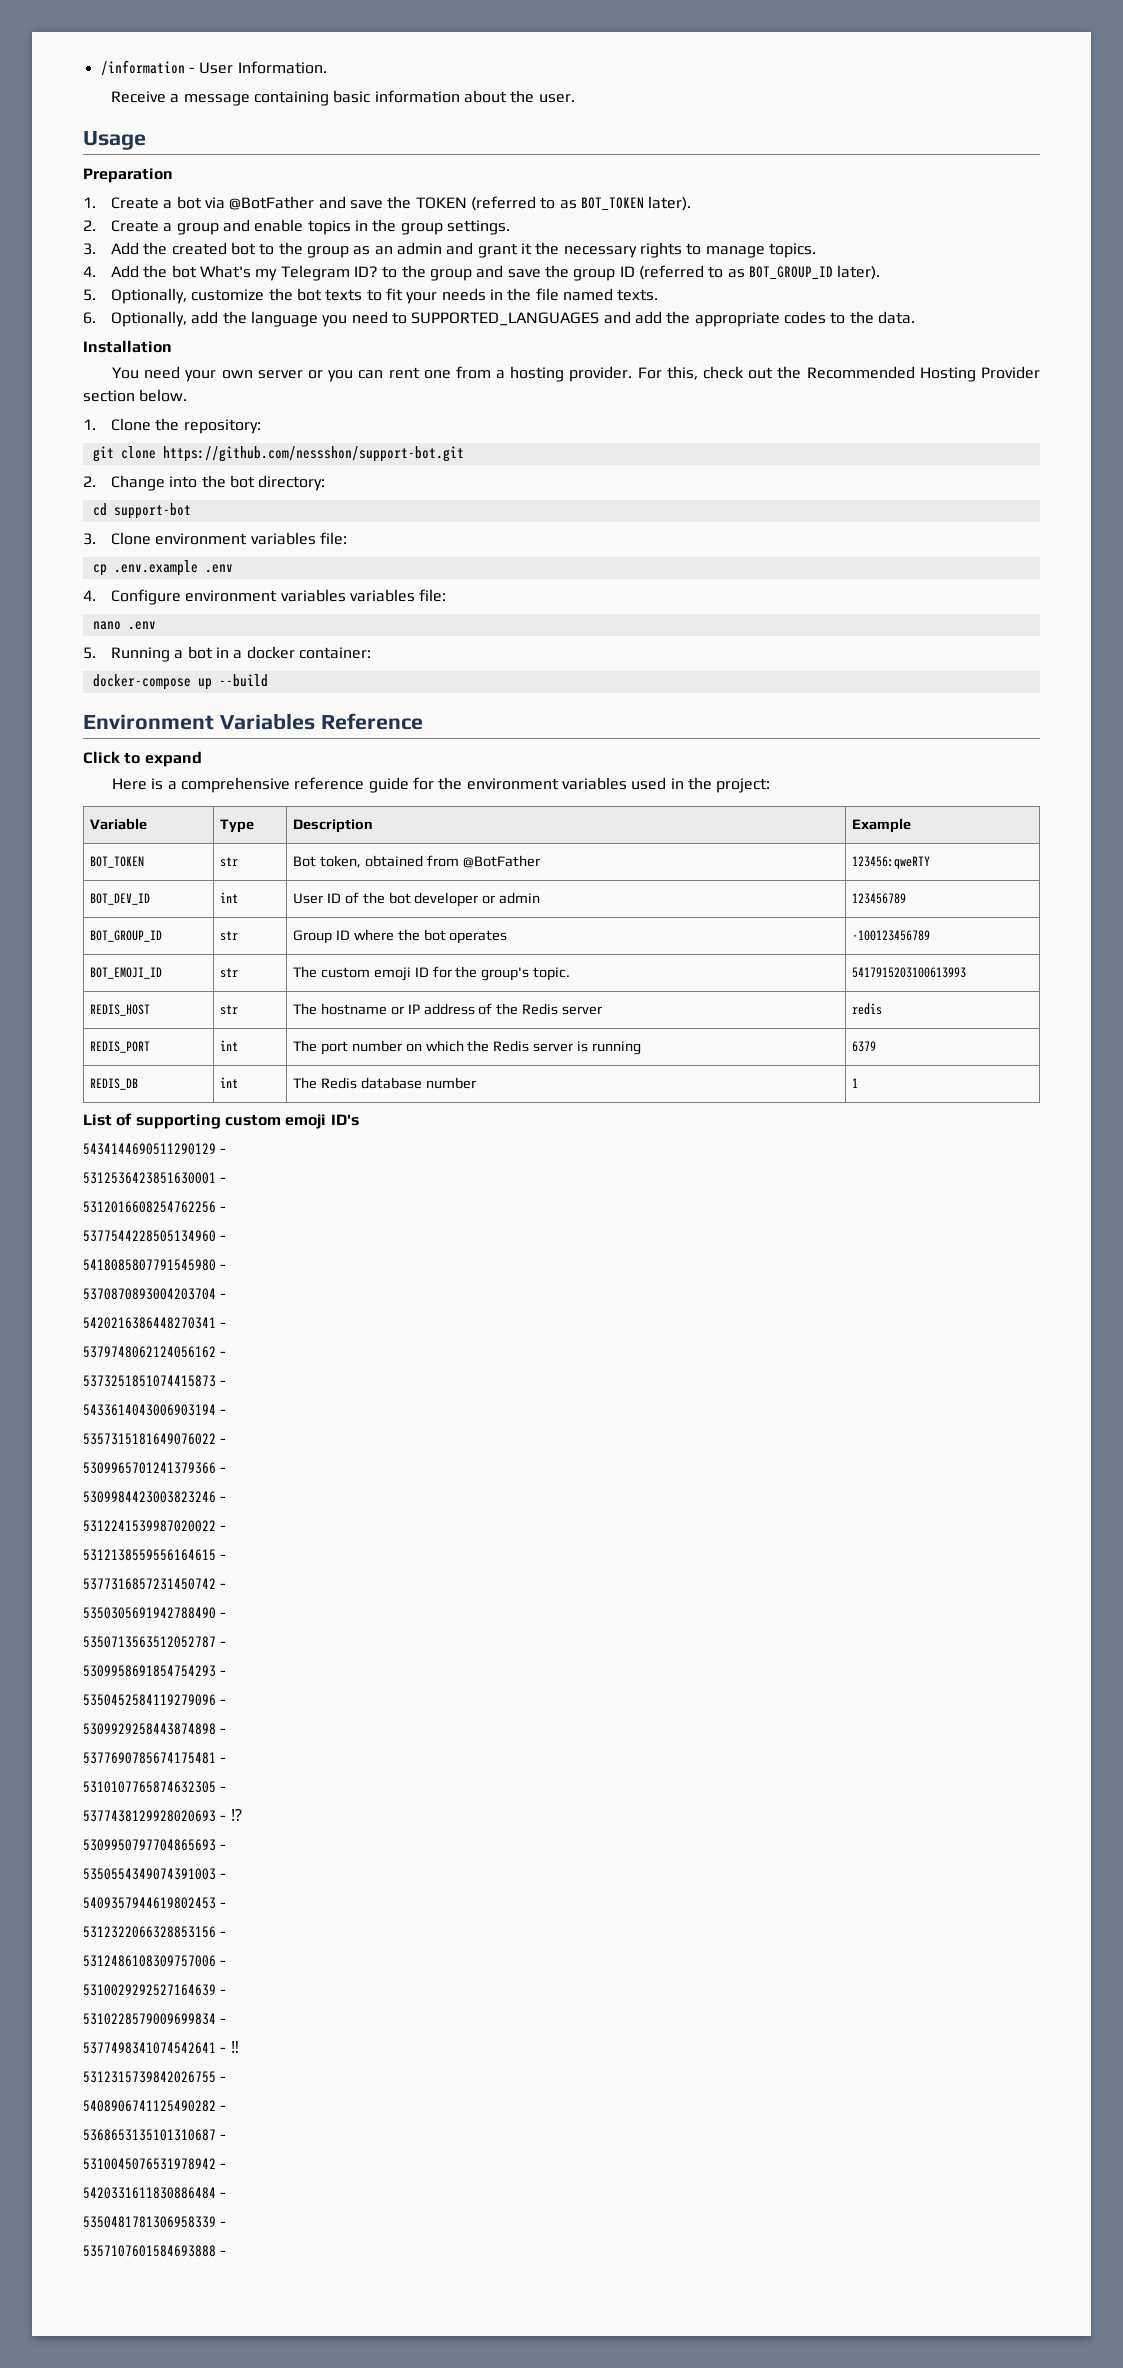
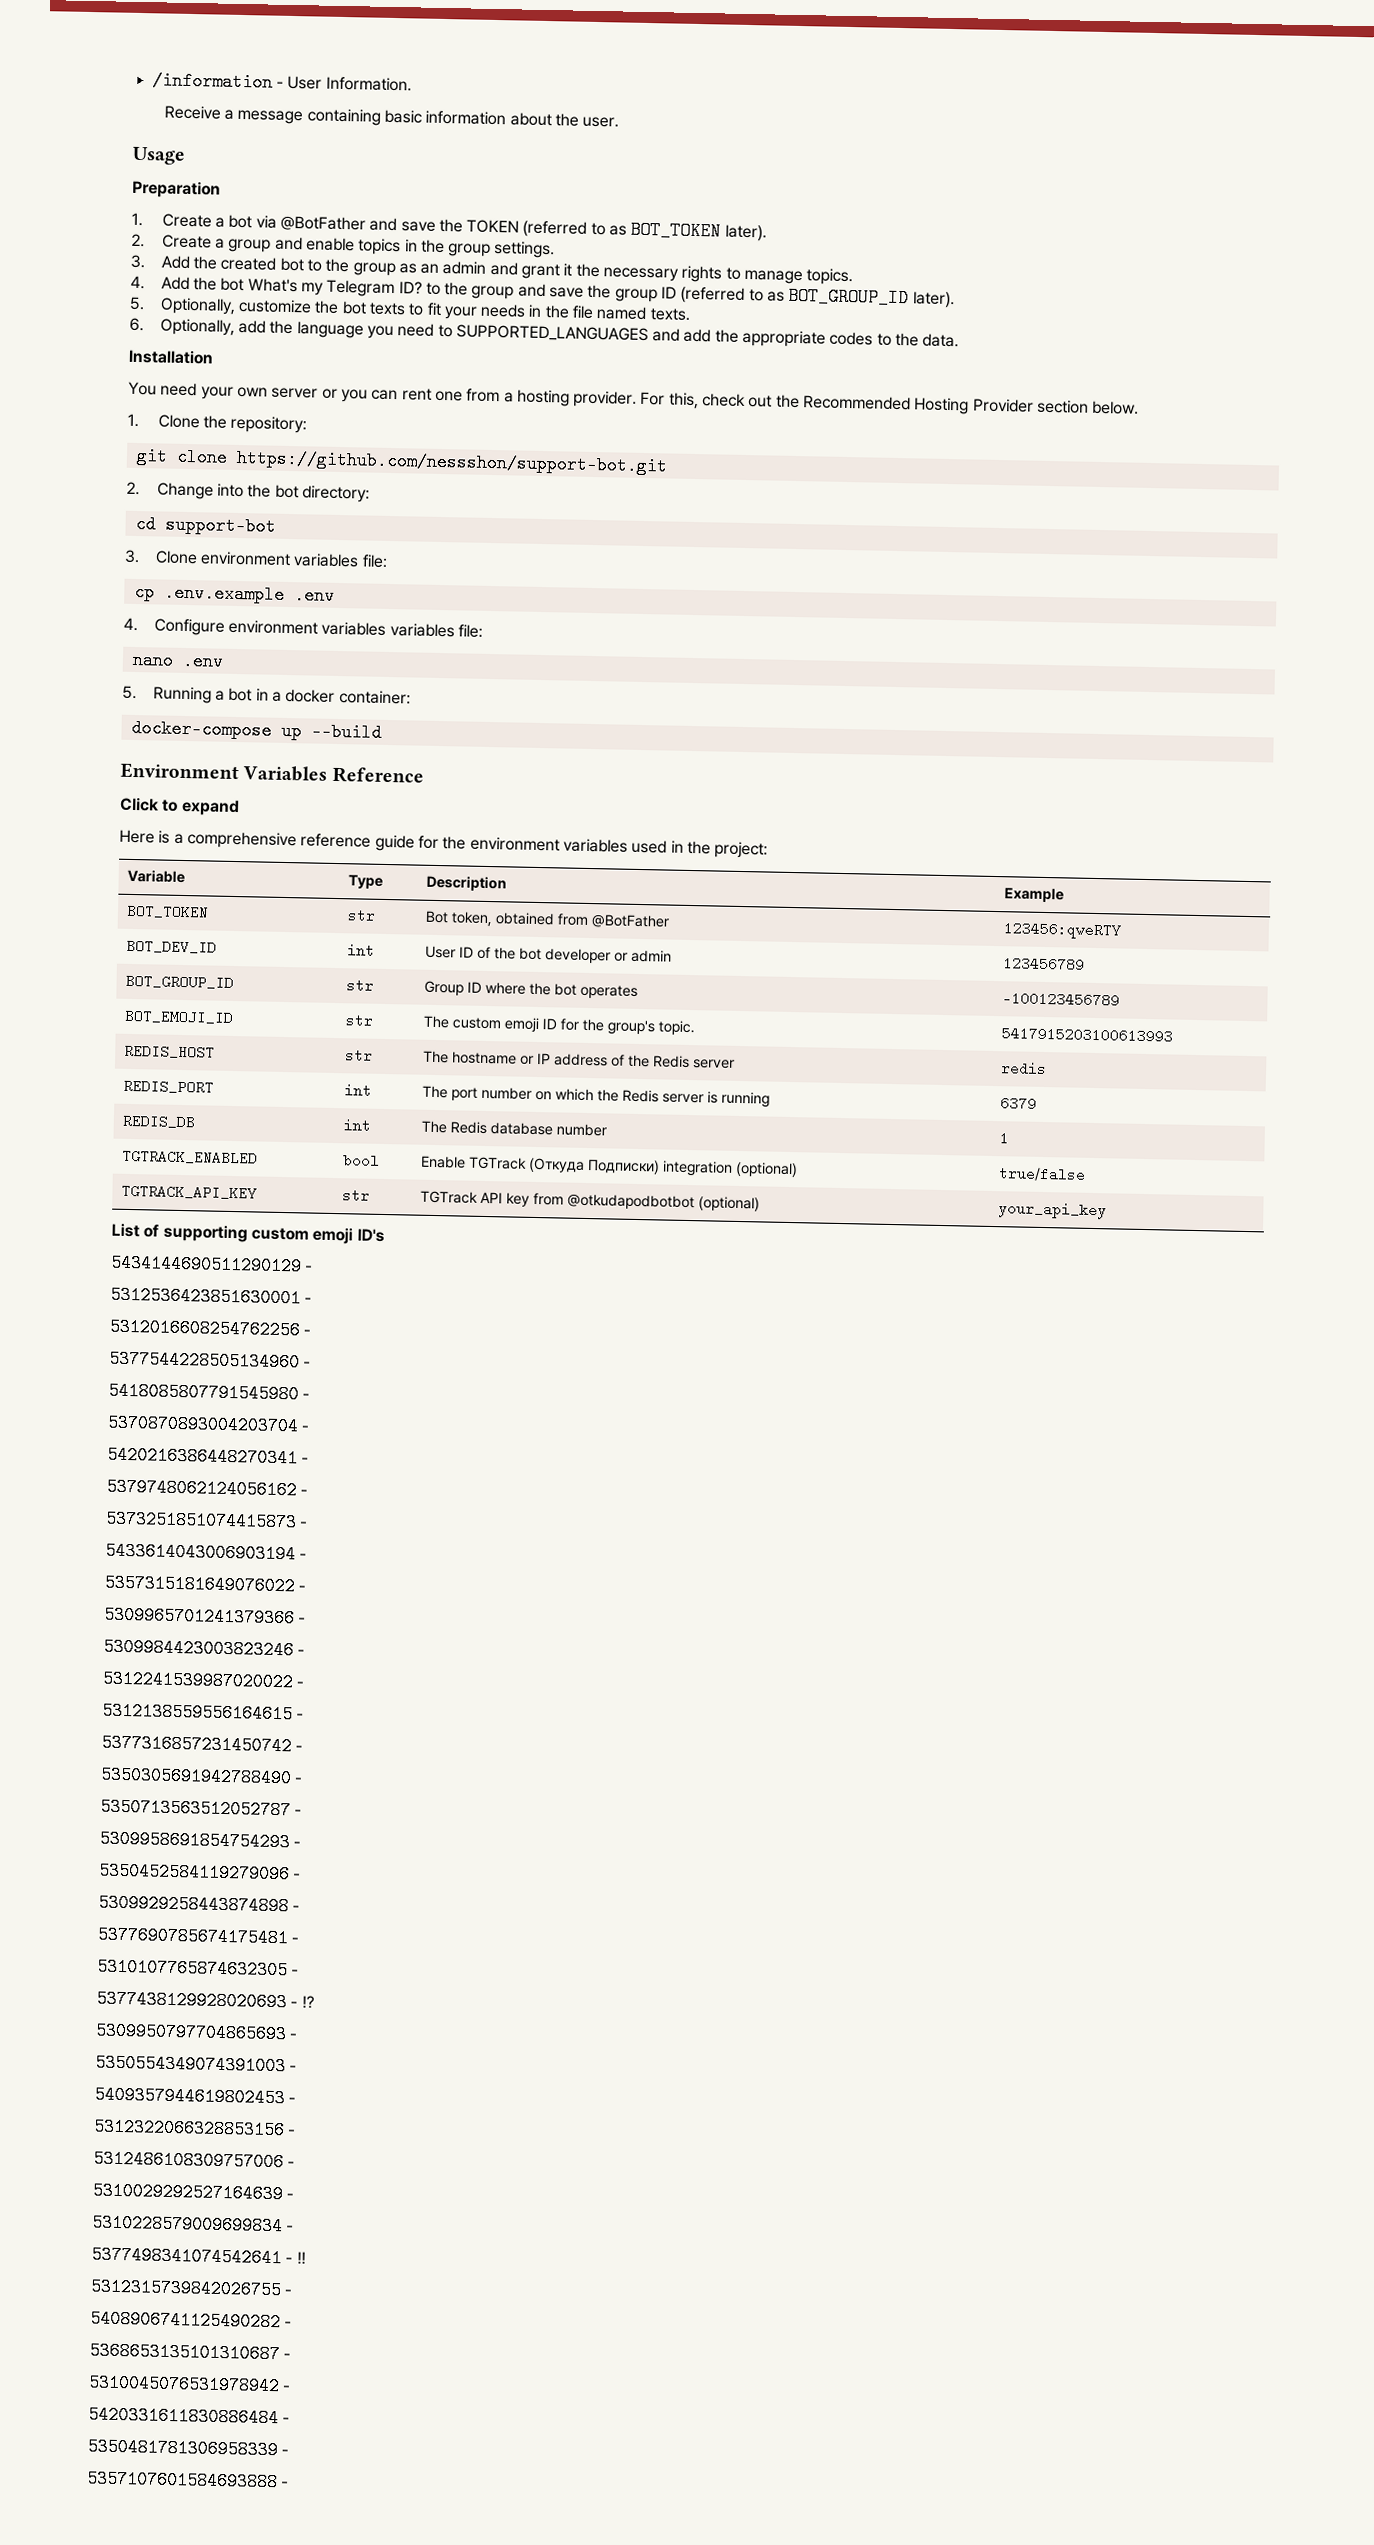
(858, 1083) none -> [121,1148,258,1166] [342,1153,380,1168] [420,1155,798,1178] [997,1166,1086,1182] [120,1183,257,1201] [341,1190,370,1201] [419,1190,760,1212] [997,1201,1107,1220] // TGTRACK_ENABLED | bool | Enable TGTrack (Откуда Подписки) integration (optional) | true/false // TGTRACK_API_KEY | str | TGTrack API key from @otkudapodbotbot (optional) | your_api_key

